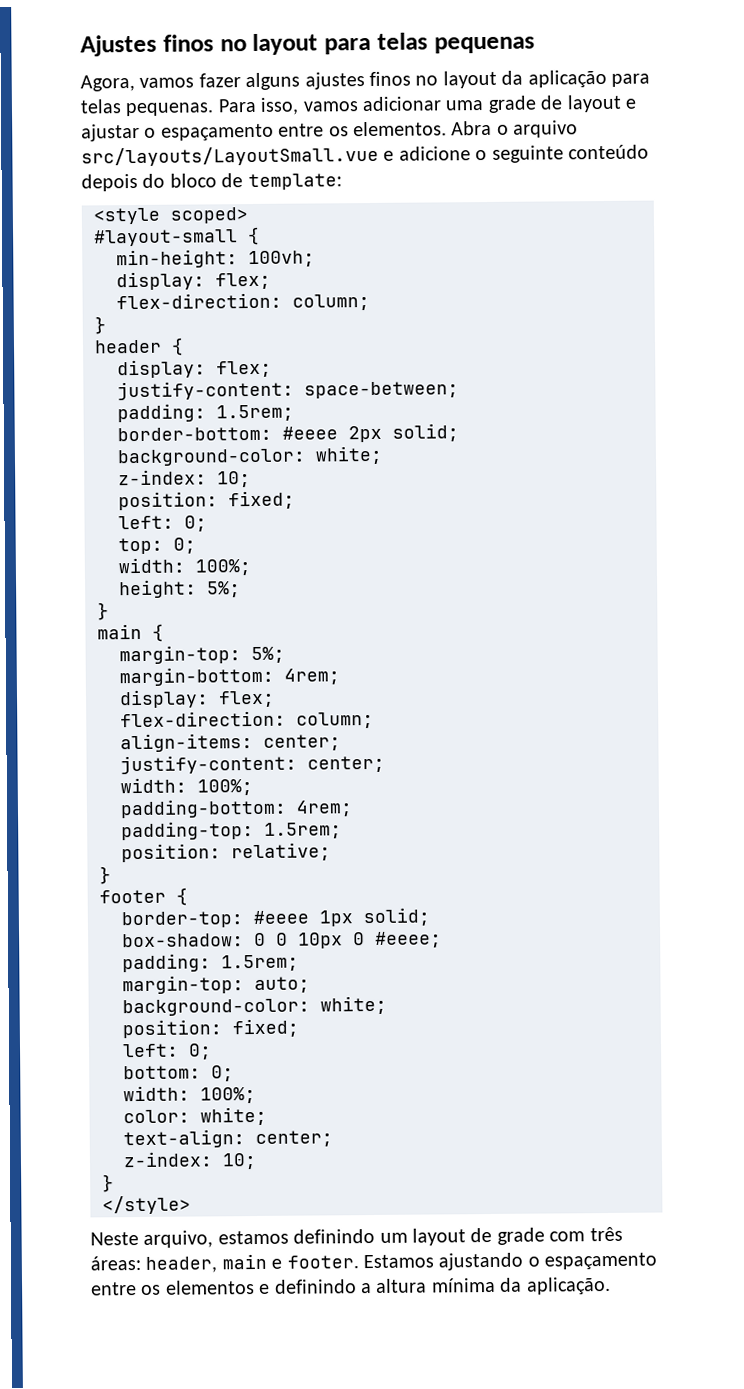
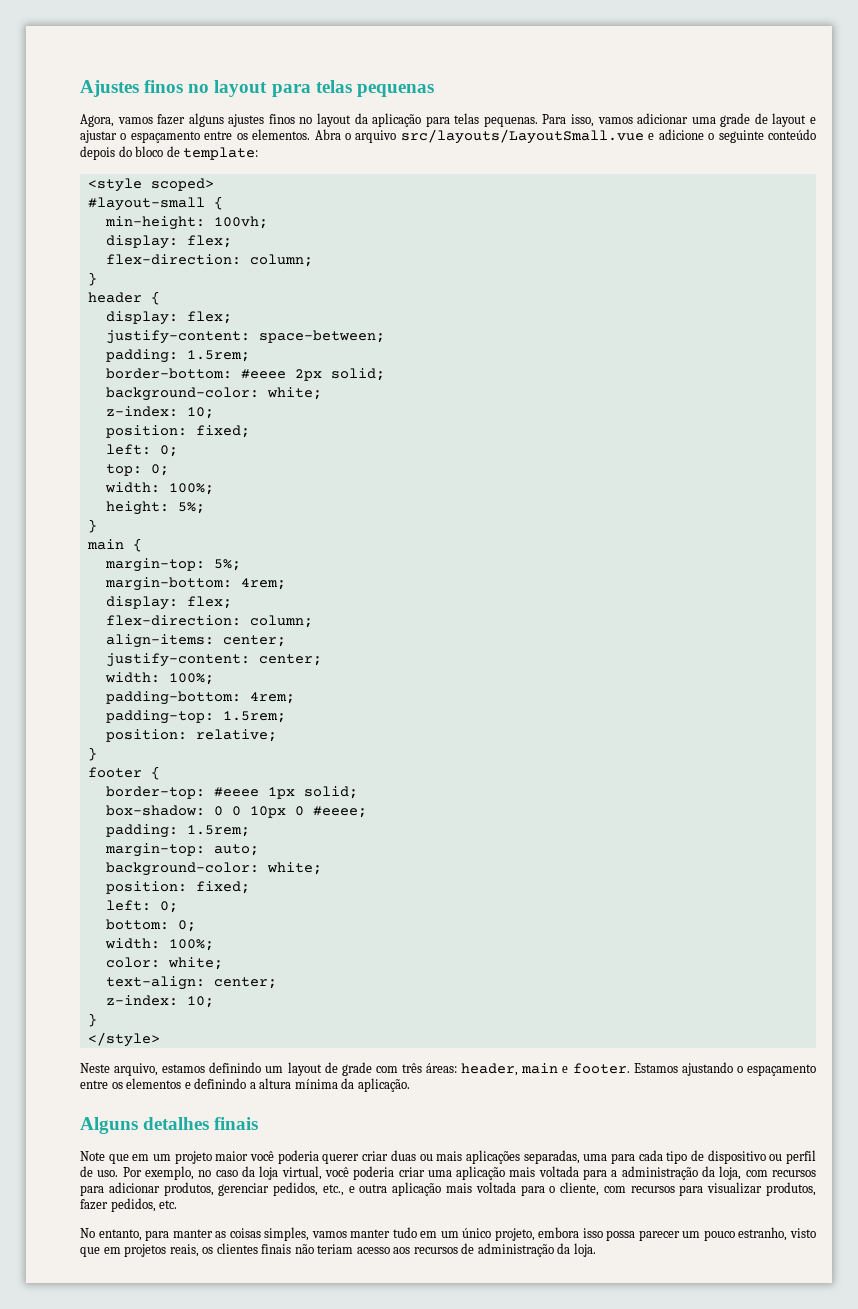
(611, 1285) none -> [80,1117,259,1134] [80,1150,816,1164] [80,1166,817,1180] [80,1182,817,1196] [80,1198,178,1212] [80,1227,816,1241] [80,1243,596,1257] // Alguns detalhes finais // Note que em um projeto maior você poderia querer criar duas ou mais aplicações separadas, uma para cada tipo de dispositivo ou perfil de uso. Por exemplo, no caso da loja virtual, você poderia criar uma aplicação mais voltada para a administração da loja, com recursos para adicionar produtos, gerenciar pedidos, etc., e outra aplicação mais voltada para o cliente, com recursos para visualizar produtos, fazer pedidos, etc. // No entanto, para manter as coisas simples, vamos manter tudo em um único projeto, embora isso possa parecer um pouco estranho, visto que em projetos reais, os clientes finais não teriam acesso aos recursos de administração da loja.

